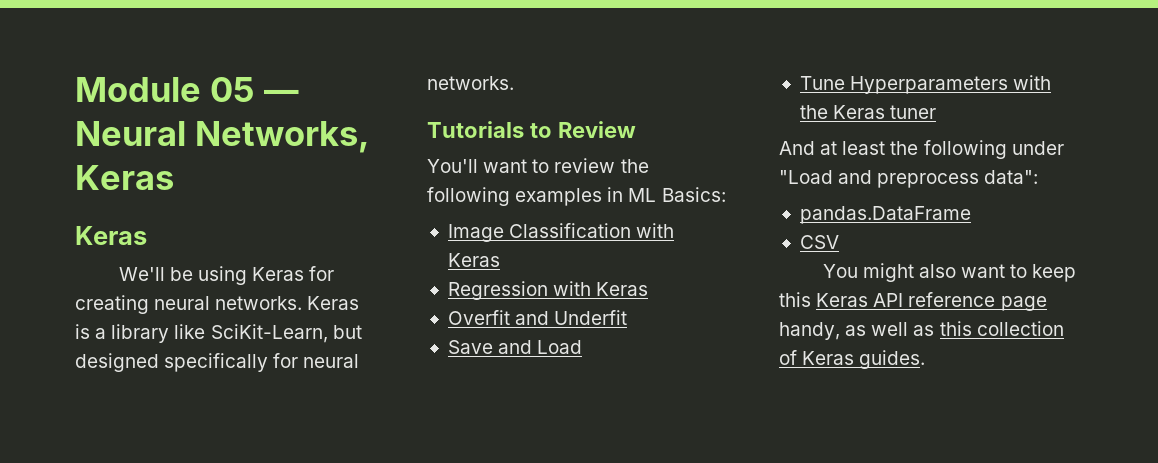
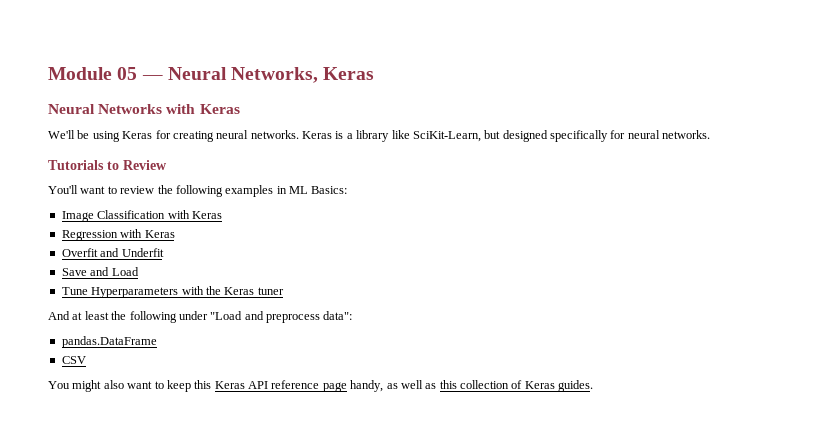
(174, 177) none -> [48,104,196,114] Neural Networks with

